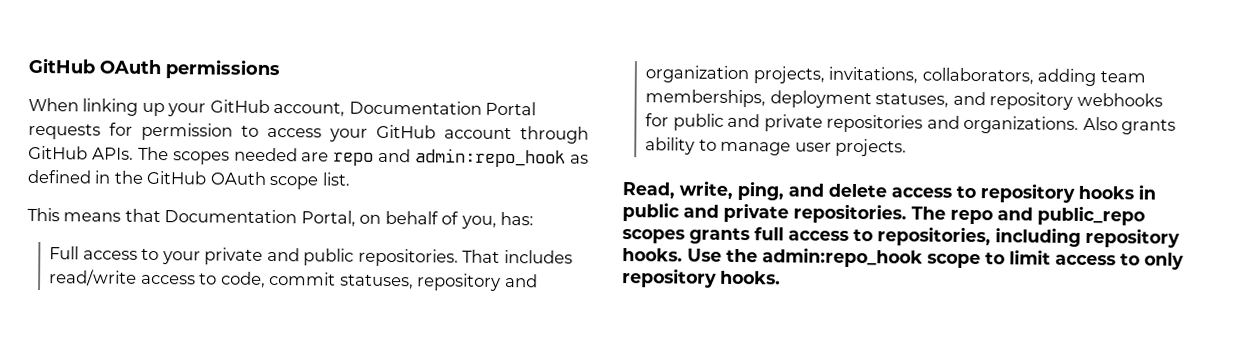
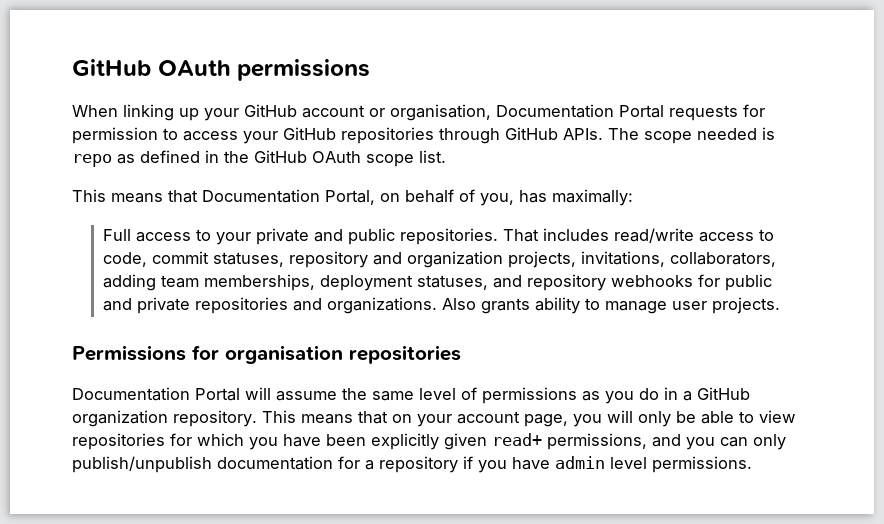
[273,102,346,117] account, -> [302,104,491,121] account or organisation,
[444,127,512,140] account -> [341,127,434,144] repositories
[172,147,567,168] scopes needed are repo and admin:repo_hook -> [644,127,775,144] [72,154,112,167] scope needed is repo
[500,211,535,226] has: -> [519,189,633,206] has maximally:
[622,180,1156,203] [622,202,1145,226] [622,226,1180,248] [622,247,1184,270] [622,268,781,288] Read, write, ping, and delete access to repository hooks in public and private repositories. The repo and public_repo scopes grants full access to repositories, including repository hooks. Use the admin:repo_hook scope to limit access to only repository hooks. -> [72,345,461,364] [72,387,750,404] [72,410,796,427] [72,433,786,450] [72,456,752,473] Permissions for organisation repositories // Documentation Portal will assume the same level of permissions as you do in a GitHub organization repository. This means that on your account page, you will only be able to view repositories for which you have been explicitly given read+ permissions, and you can only publish/unpublish documentation for a repository if you have admin level permissions.

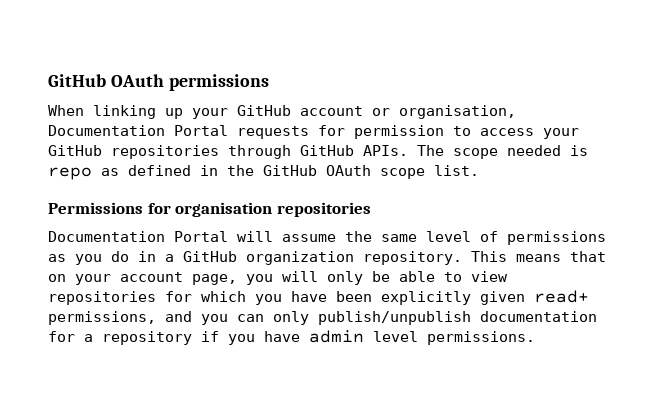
[72,189,633,206] [102,228,774,245] [102,251,776,268] [102,274,772,291] [102,297,780,314] // This means that Documentation Portal, on behalf of you, has maximally: // Full access to your private and public repositories. That includes read/write access to code, commit statuses, repository and organization projects, invitations, collaborators, adding team memberships, deployment statuses, and repository webhooks for public and private repositories and organizations. Also grants ability to manage user projects. -> (479, 170) none

